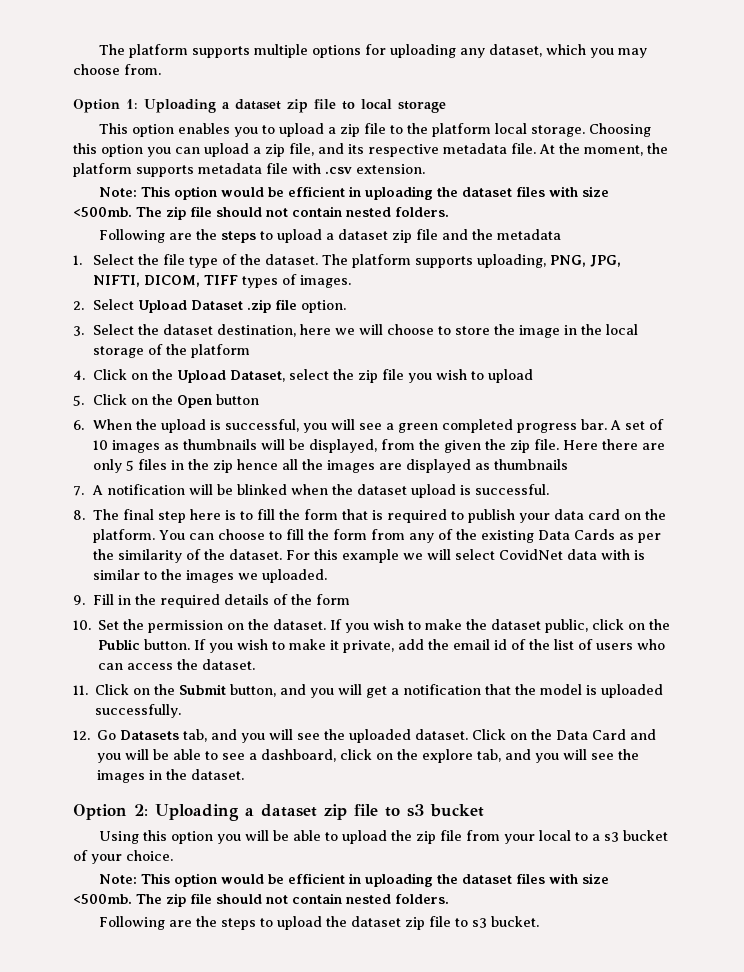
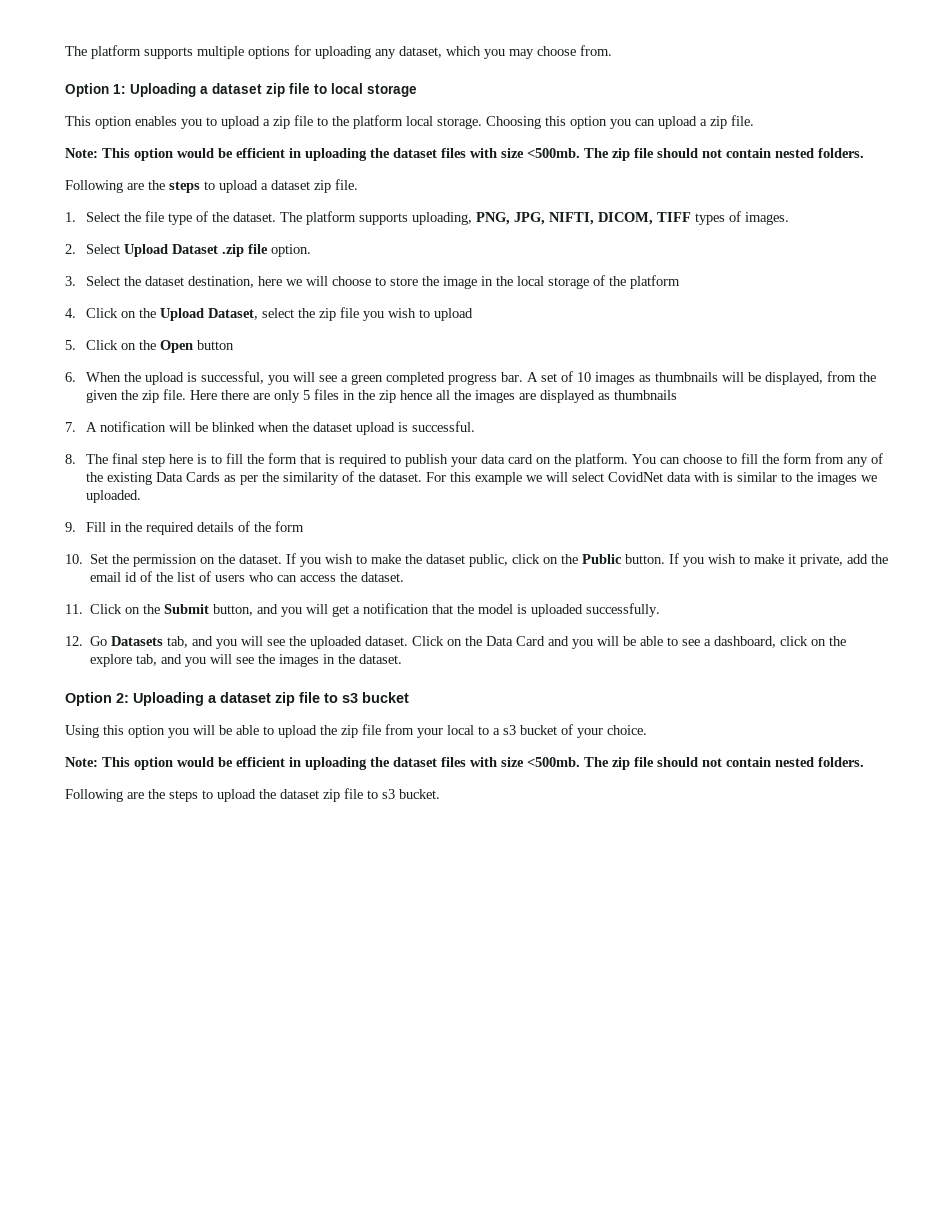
[289,143,668,157] [73,163,425,177] file, and its respective metadata file. At the moment, the platform supports metadata file with .csv extension. -> [731,115,754,126] file.
[416,229,562,240] file and the metadata -> [335,179,358,190] file.

